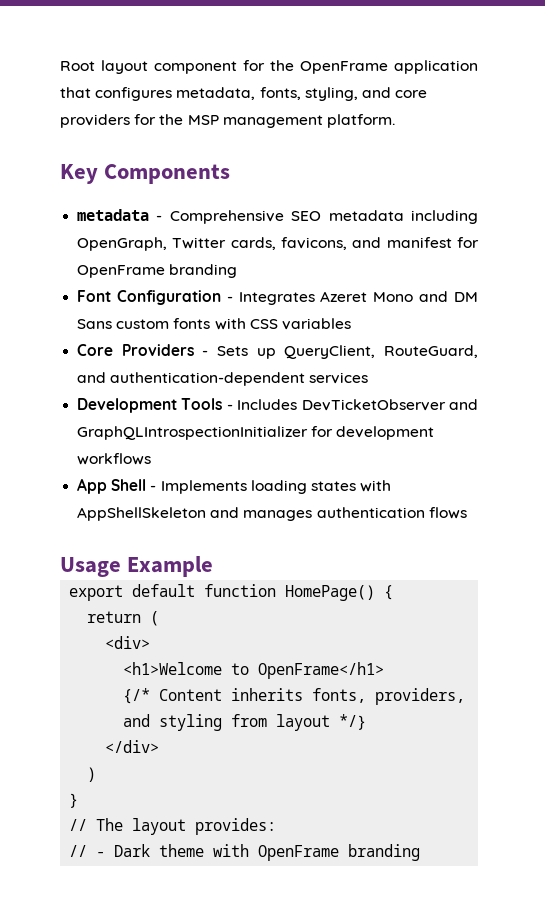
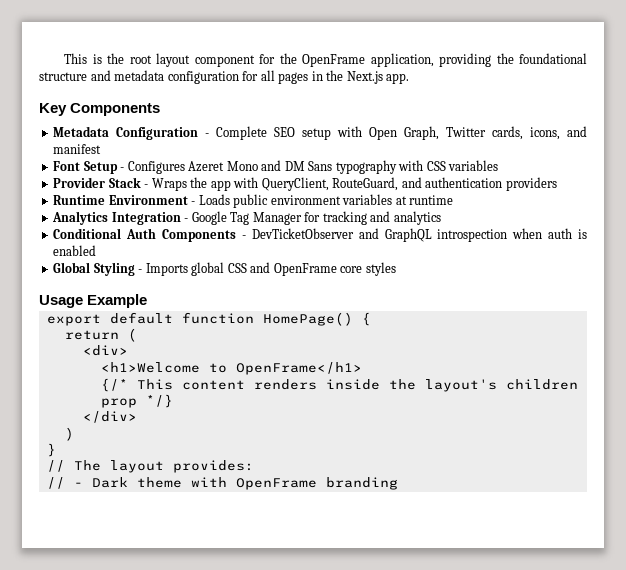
[60,61,95,71] Root -> [64,53,152,64] This is the root
[394,60,478,74] [60,87,428,101] [60,114,395,128] [60,164,231,184] [77,209,478,224] [77,237,168,251] application that configures metadata, fonts, styling, and core providers for the MSP management platform. // Key Components // metadata - Comprehensive SEO metadata including OpenGraph, -> [370,53,588,67] [39,70,410,84] [39,103,161,116] [53,126,440,140] application, providing the foundational structure and metadata configuration for all pages in the Next.js app. // Key Components // Metadata Configuration - Complete SEO setup with Open Graph,
[281,237,348,250] favicons, -> [530,127,561,140] icons,
[456,237,479,248] [77,264,238,278] [77,290,315,305] for OpenFrame branding // Font Configuration - Integrates -> [53,161,185,174] // Font Setup - Configures
[116,318,211,329] custom fonts -> [335,160,397,174] typography
[77,344,478,359] [77,372,369,386] [77,398,478,413] [77,426,435,440] [77,453,152,465] [77,478,392,494] [77,507,467,521] Core Providers - Sets up QueryClient, RouteGuard, and authentication-dependent services // Development Tools - Includes DevTicketObserver and GraphQLIntrospectionInitializer for development workflows // App Shell - Implements loading states with AppShellSkeleton and manages authentication flows -> [53,177,557,191] [53,194,454,208] [52,211,441,225] [53,228,588,242] [53,245,97,256] [53,262,396,276] Provider Stack - Wraps the app with QueryClient, RouteGuard, and authentication providers // Runtime Environment - Loads public environment variables at runtime // Analytics Integration - Google Tag Manager for tracking and analytics // Conditional Auth Components - DevTicketObserver and GraphQL introspection when auth is enabled // Global Styling - Imports global CSS and OpenFrame core styles
[159,688,466,705] [123,714,331,731] Content inherits fonts, providers, and styling from layout -> [136,379,578,392] [100,398,137,408] This content renders inside the layout's children prop

